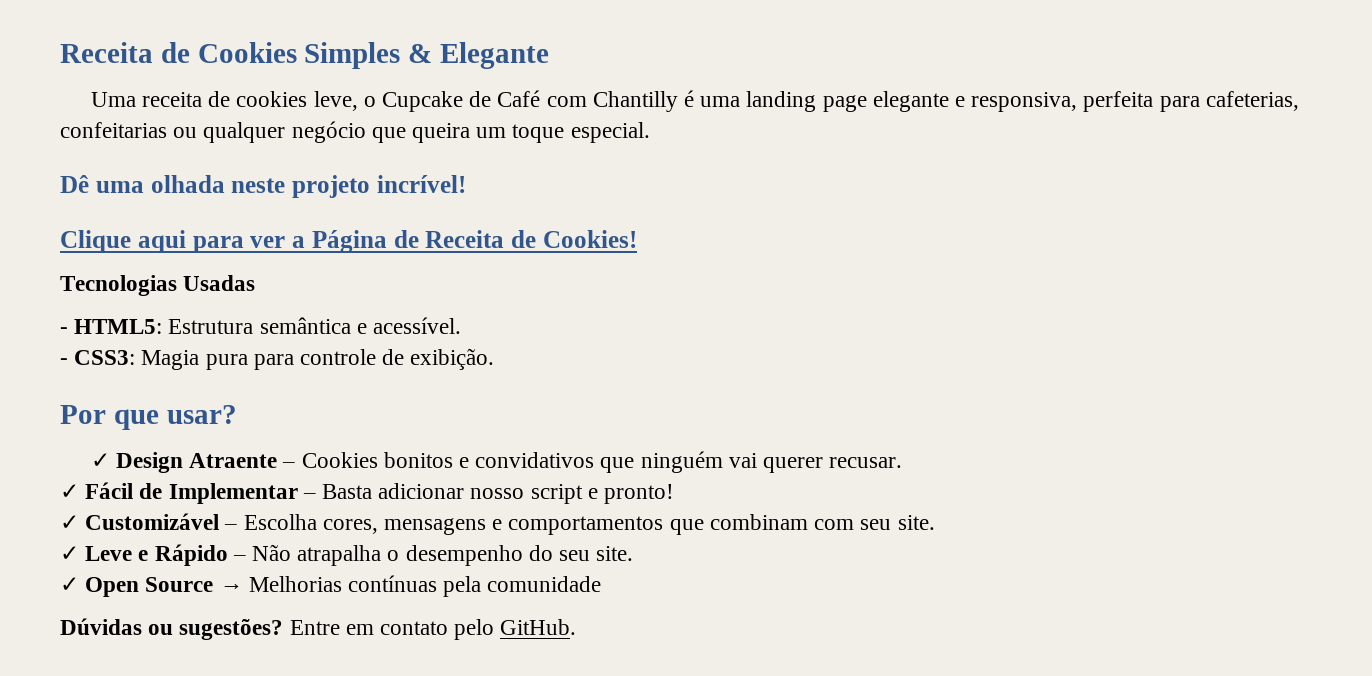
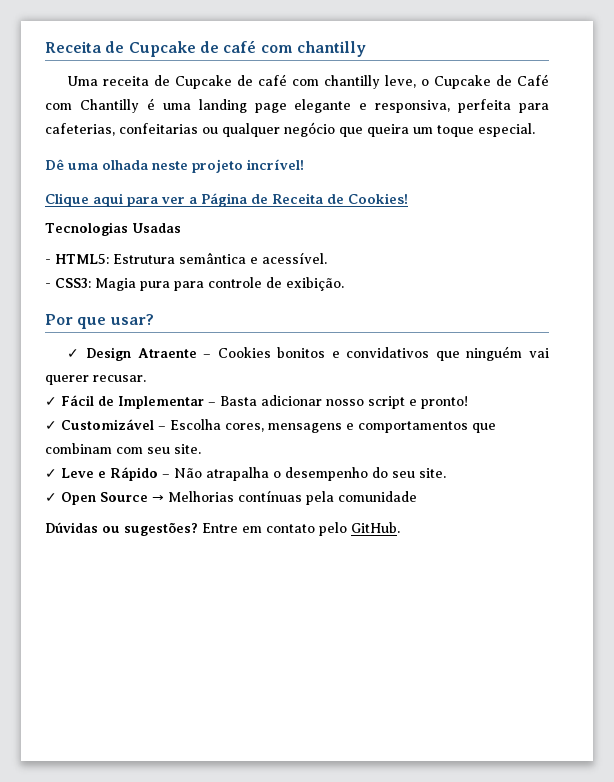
[60,42,550,69] [90,91,308,107] Receita de Cookies Simples & Elegante // Uma receita de cookies -> [45,40,366,57] [67,74,381,89] Receita de Cupcake de café com chantilly // Uma receita de Cupcake de café com chantilly

